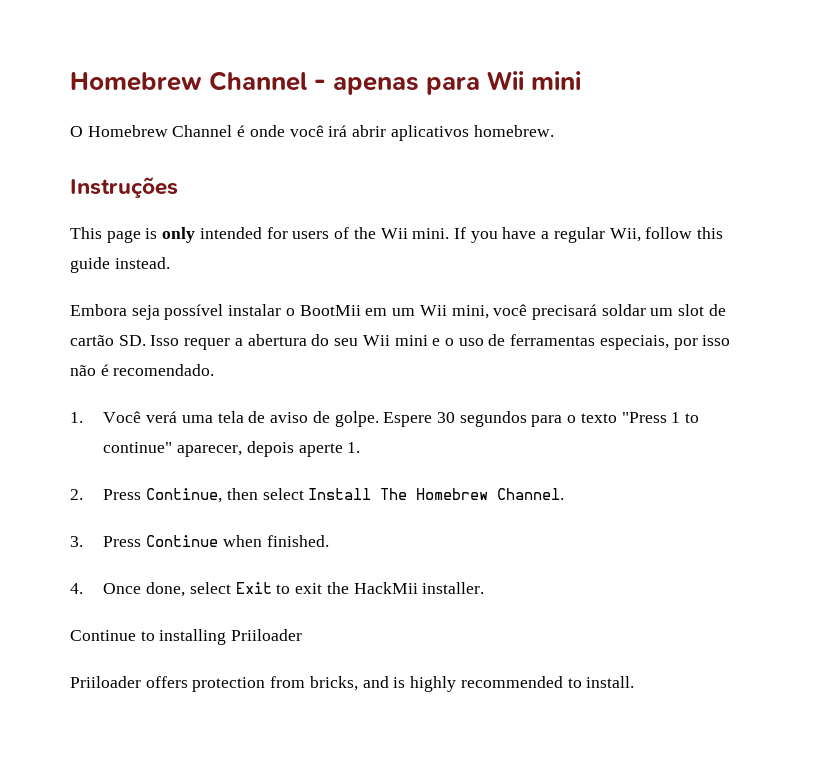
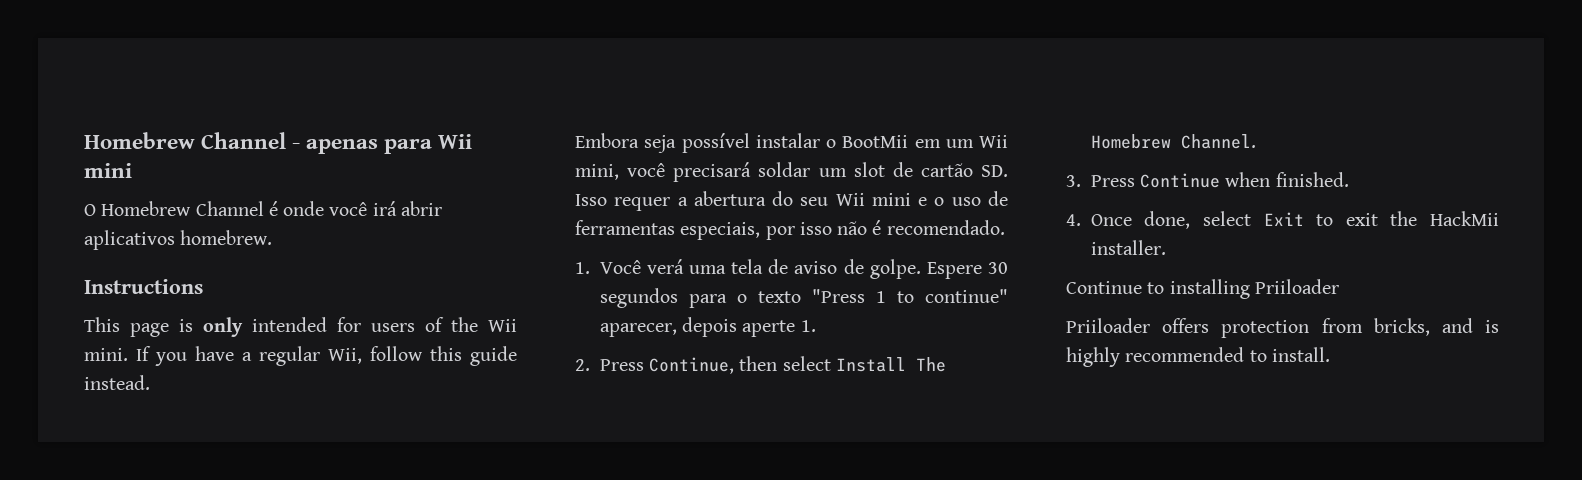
[70,177,178,198] Instruções -> [84,279,203,294] Instructions

